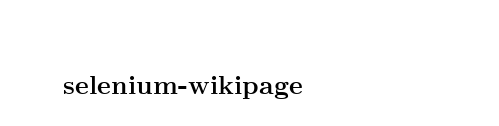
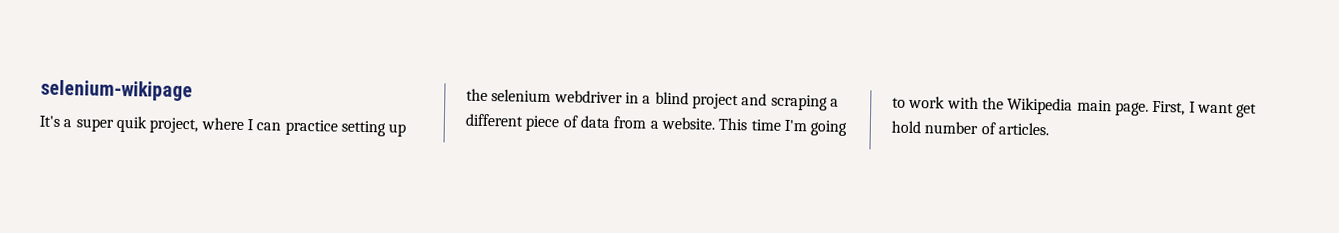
(303, 87) none -> [39,115,407,137] [466,88,839,111] [465,113,848,136] [892,95,1258,118] [891,120,1049,136] // It's a super quik project, where I can practice setting up the selenium webdriver in a blind project and scraping a different piece of data from a website. This time I'm going to work with the Wikipedia main page. First, I want get hold number of articles.

